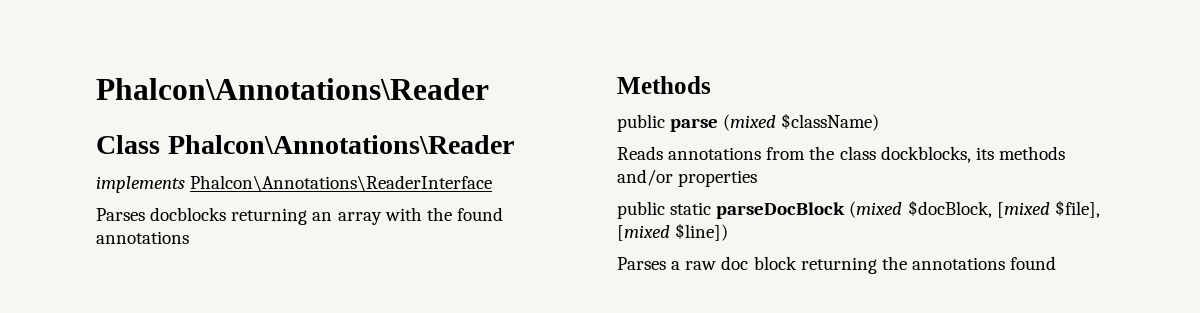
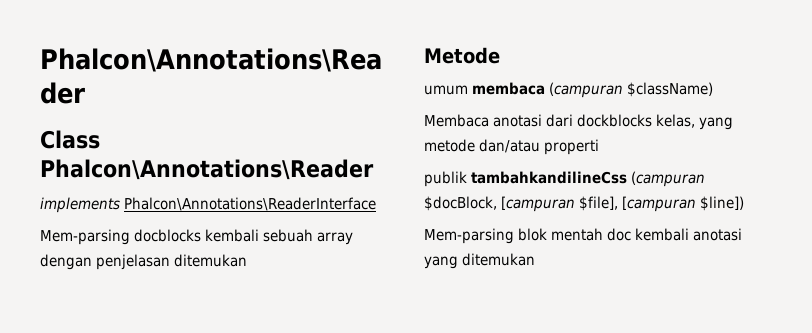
[96,207,503,225] [96,231,189,244] [617,76,711,94] [617,113,880,132] [617,146,1065,163] [617,169,758,187] [617,200,1100,219] [617,223,729,241] [617,256,1057,274] Parses docblocks returning an array with the found annotations // Methods // public parse (mixed $className) // Reads annotations from the class dockblocks, its methods and/or properties // public static parseDocBlock (mixed $docBlock, [mixed $file], [mixed $line]) // Parses a raw doc block returning the annotations found -> [40,229,353,245] [40,254,247,270] [424,47,500,64] [424,82,713,98] [424,114,733,130] [424,139,599,155] [424,171,705,187] [424,196,744,212] [424,228,742,244] [424,253,535,269] Mem-parsing docblocks kembali sebuah array dengan penjelasan ditemukan // Metode // umum membaca (campuran $className) // Membaca anotasi dari dockblocks kelas, yang metode dan/atau properti // publik tambahkandilineCss (campuran $docBlock, [campuran $file], [campuran $line]) // Mem-parsing blok mentah doc kembali anotasi yang ditemukan

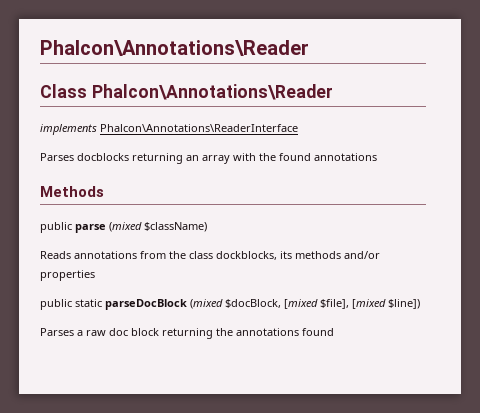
[40,229,353,245] [40,254,247,270] [424,47,500,64] [424,82,713,98] [424,114,733,130] [424,139,599,155] [424,171,705,187] [424,196,744,212] [424,228,742,244] [424,253,535,269] Mem-parsing docblocks kembali sebuah array dengan penjelasan ditemukan // Metode // umum membaca (campuran $className) // Membaca anotasi dari dockblocks kelas, yang metode dan/atau properti // publik tambahkandilineCss (campuran $docBlock, [campuran $file], [campuran $line]) // Mem-parsing blok mentah doc kembali anotasi yang ditemukan -> [40,153,377,164] [40,186,104,197] [40,222,207,233] [40,251,380,260] [40,270,95,281] [40,299,420,310] [40,328,334,339] Parses docblocks returning an array with the found annotations // Methods // public parse (mixed $className) // Reads annotations from the class dockblocks, its methods and/or properties // public static parseDocBlock (mixed $docBlock, [mixed $file], [mixed $line]) // Parses a raw doc block returning the annotations found

